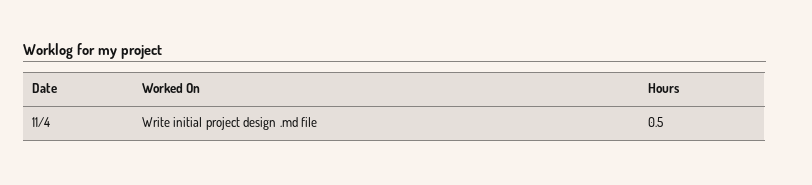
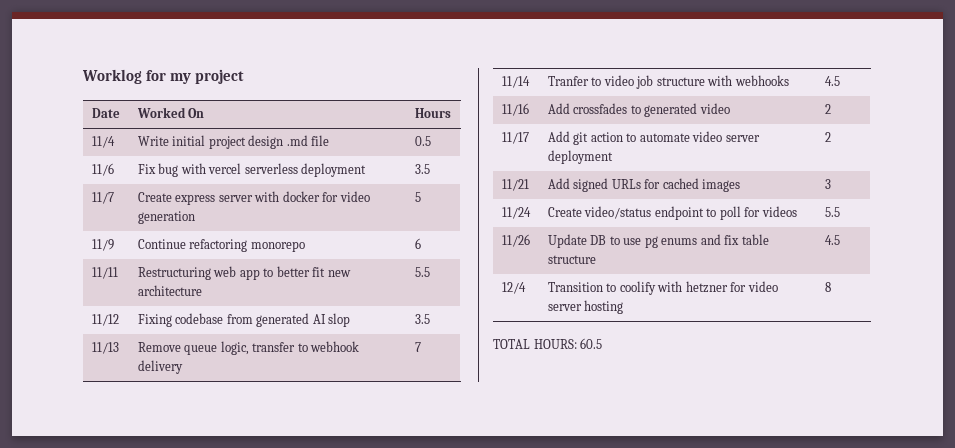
(663, 122) none -> [91,163,114,176] [137,163,367,177] [414,164,430,174] [91,192,114,204] [137,191,370,205] [137,211,195,224] [414,192,421,202] [91,239,114,251] [137,239,305,252] [414,238,421,249] [91,267,118,279] [137,266,351,280] [137,285,202,296] [414,267,430,277] [91,314,119,326] [137,313,351,327] [414,314,430,324] [91,342,119,354] [137,341,360,355] [137,360,183,374] [414,342,421,352] [501,76,530,88] [547,75,789,89] [824,76,840,86] [501,103,529,116] [547,103,730,117] [824,104,831,114] [501,132,529,144] [547,131,760,145] [547,150,613,164] [824,132,831,142] [501,179,529,191] [547,178,741,192] [824,179,831,189] [501,207,531,219] [547,206,797,220] [824,207,840,217] [501,234,530,247] [547,234,769,248] [547,255,596,264] [824,235,840,245] [501,282,526,294] [547,281,778,295] [547,300,624,314] [824,282,831,292] [493,338,603,349] // 11/6 | Fix bug with vercel serverless deployment | 3.5 // 11/7 | Create express server with docker for video generation | 5 // 11/9 | Continue refactoring monorepo | 6 // 11/11 | Restructuring web app to better fit new architecture | 5.5 // 11/12 | Fixing codebase from generated AI slop | 3.5 // 11/13 | Remove queue logic, transfer to webhook delivery | 7 // 11/14 | Tranfer to video job structure with webhooks | 4.5 // 11/16 | Add crossfades to generated video | 2 // 11/17 | Add git action to automate video server deployment | 2 // 11/21 | Add signed URLs for cached images | 3 // 11/24 | Create video/status endpoint to poll for videos | 5.5 // 11/26 | Update DB to use pg enums and fix table structure | 4.5 // 12/4 | Transition to coolify with hetzner for video server hosting | 8 // TOTAL HOURS: 60.5

